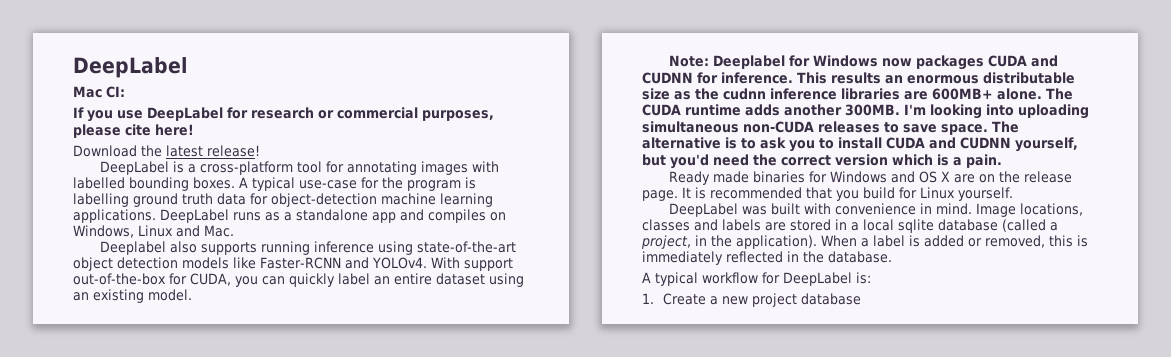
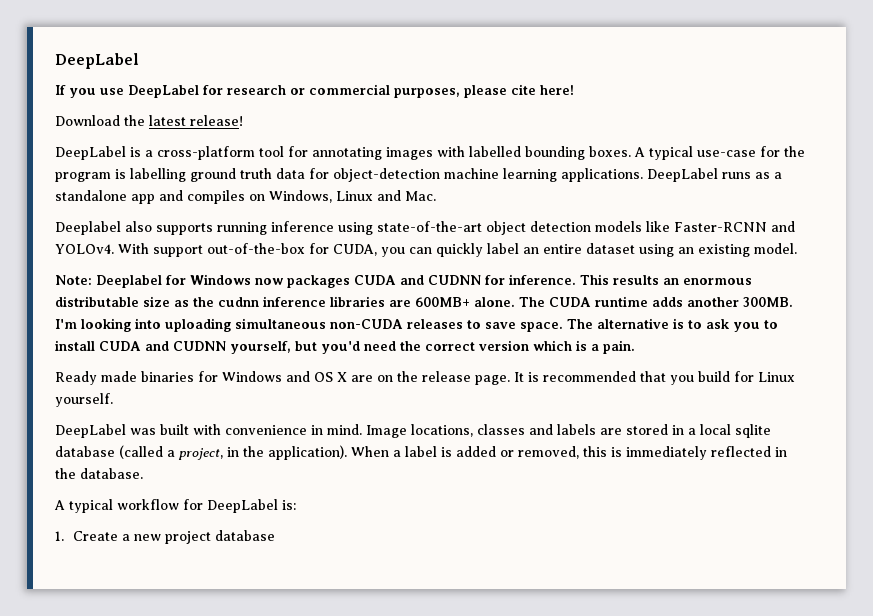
[73,57,187,78] [73,86,125,98] DeepLabel // Mac CI: -> [55,53,139,69] DeepLabel

